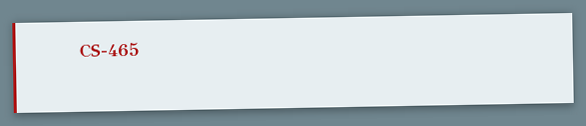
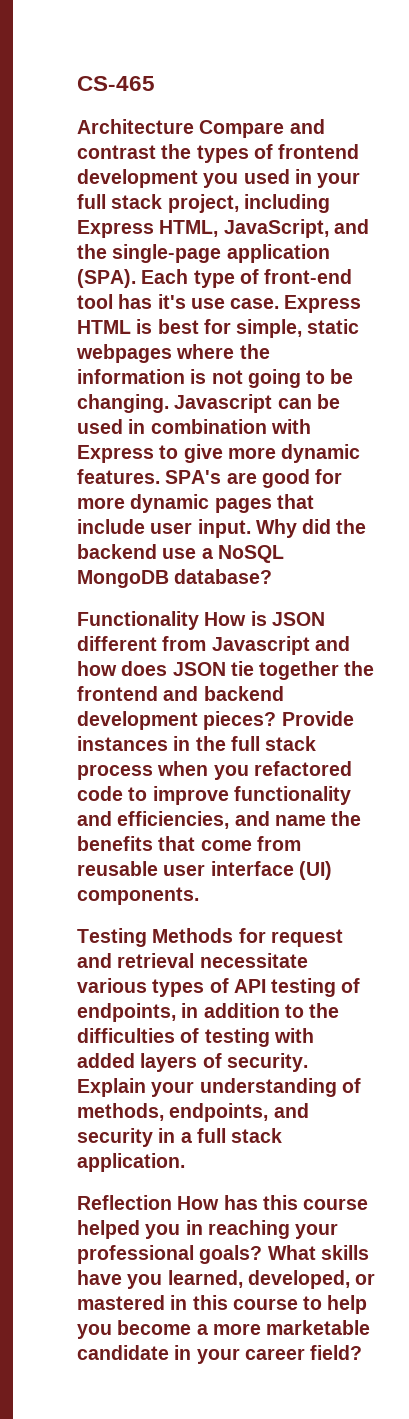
(140, 50) none -> [77,119,325,138] [77,144,360,163] [77,169,361,188] [77,194,330,213] [77,219,369,238] [77,244,330,263] [77,269,353,288] [77,294,362,313] [77,319,360,338] [76,344,270,363] [77,369,354,388] [77,394,340,413] [77,419,311,434] [77,444,361,463] [77,469,343,488] [77,494,314,513] [77,519,367,538] [77,544,284,563] [77,569,273,588] [77,611,325,630] [77,636,350,655] [77,661,375,680] [77,686,284,701] [77,711,354,730] [77,736,317,751] [77,761,352,780] [77,786,351,805] [77,811,362,829] [77,836,301,851] [77,861,332,880] [77,887,199,905] [77,928,343,947] [77,953,308,968] [77,978,361,997] [77,1003,340,1022] [77,1028,314,1047] [77,1053,308,1072] [77,1078,361,1097] [77,1103,309,1122] [77,1128,283,1147] [77,1153,185,1172] [77,1195,369,1210] [77,1220,339,1239] [77,1245,369,1264] [77,1270,376,1289] [77,1295,368,1314] [77,1320,371,1339] [77,1345,363,1364] // Architecture Compare and contrast the types of frontend development you used in your full stack project, including Express HTML, JavaScript, and the single-page application (SPA). Each type of front-end tool has it's use case. Express HTML is best for simple, static webpages where the information is not going to be changing. Javascript can be used in combination with Express to give more dynamic features. SPA's are good for more dynamic pages that include user input. Why did the backend use a NoSQL MongoDB database? // Functionality How is JSON different from Javascript and how does JSON tie together the frontend and backend development pieces? Provide instances in the full stack process when you refactored code to improve functionality and efficiencies, and name the benefits that come from reusable user interface (UI) components. // Testing Methods for request and retrieval necessitate various types of API testing of endpoints, in addition to the difficulties of testing with added layers of security. Explain your understanding of methods, endpoints, and security in a full stack application. // Reflection How has this course helped you in reaching your professional goals? What skills have you learned, developed, or mastered in this course to help you become a more marketable candidate in your career field?

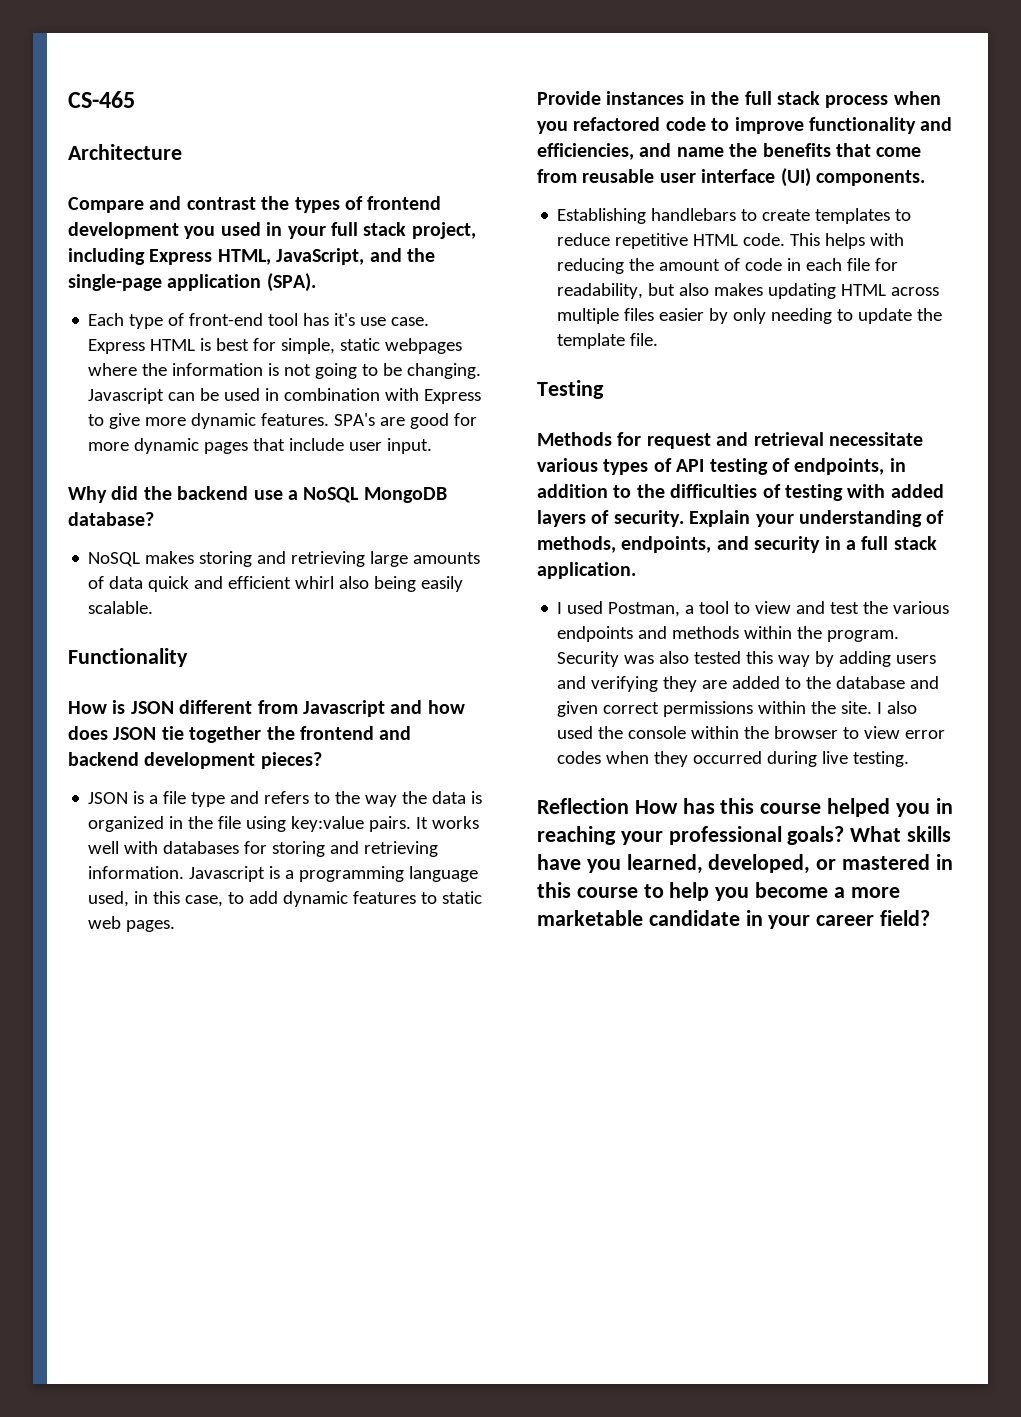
(194, 126) none -> (182, 152) //
(136, 278) none -> (316, 282) //
(251, 528) none -> (433, 446) //
(273, 576) none -> [88,551,481,567] [88,576,464,592] [88,601,154,614] // NoSQL makes storing and retrieving large amounts of data quick and efficient whirl also being easily scalable.
(199, 620) none -> (188, 657) //
(277, 720) none -> [88,791,483,807] [88,816,480,832] [88,841,439,857] [88,866,479,882] [88,891,483,907] [88,916,176,932] // JSON is a file type and refers to the way the data is organized in the file using key:value pairs. It works well with databases for storing and retrieving information. Javascript is a programming language used, in this case, to add dynamic features to static web pages. //
(199, 896) none -> [557,208,912,224] [557,233,905,249] [557,258,899,274] [557,283,940,299] [557,308,943,324] [557,333,659,349] // Establishing handlebars to create templates to reduce repetitive HTML code. This helps with reducing the amount of code in each file for readability, but also makes updating HTML across multiple files easier by only needing to update the template file.
(147, 937) none -> (604, 389) //
(185, 1162) none -> [557,601,950,617] [557,626,900,642] [557,651,937,667] [557,676,940,692] [557,701,918,717] [557,726,946,739] [557,751,910,767] // I used Postman, a tool to view and test the various endpoints and methods within the program. Security was also tested this way by adding users and verifying they are added to the database and given correct permissions within the site. I also used the console within the browser to view error codes when they occurred during live testing.

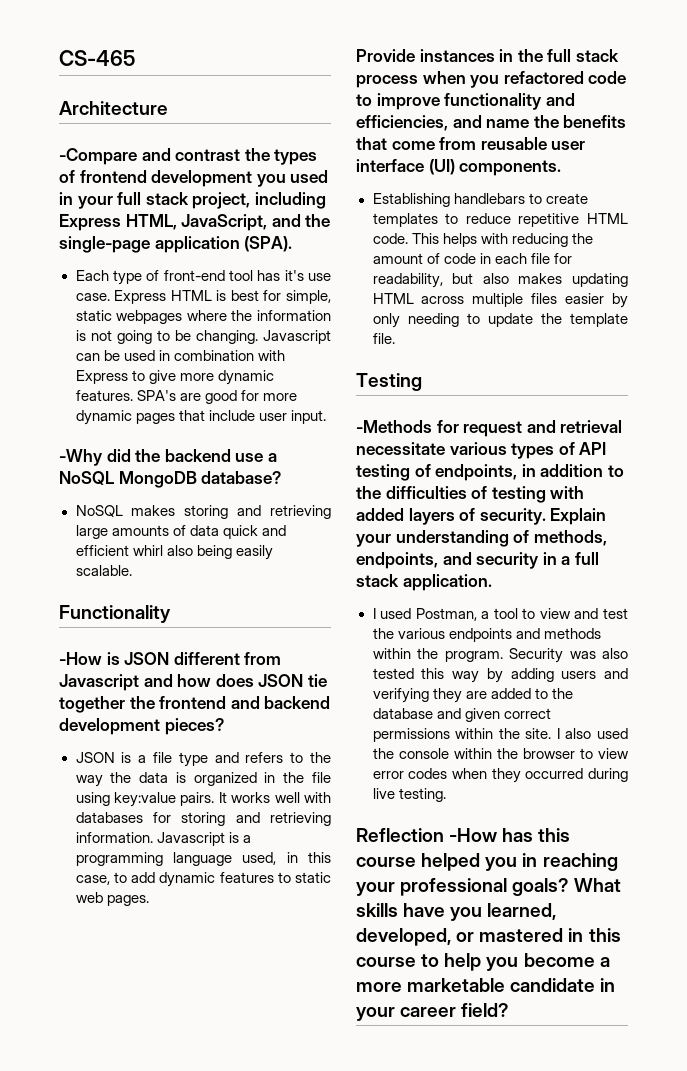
[68,197,144,213] Compare -> [59,148,137,165] -Compare
[68,486,107,503] Why -> [59,449,103,466] -Why
[68,701,107,714] How -> [59,652,102,665] -How
[537,432,612,446] Methods -> [356,420,432,433] -Methods
[634,800,678,814] How -> [449,828,498,842] -How

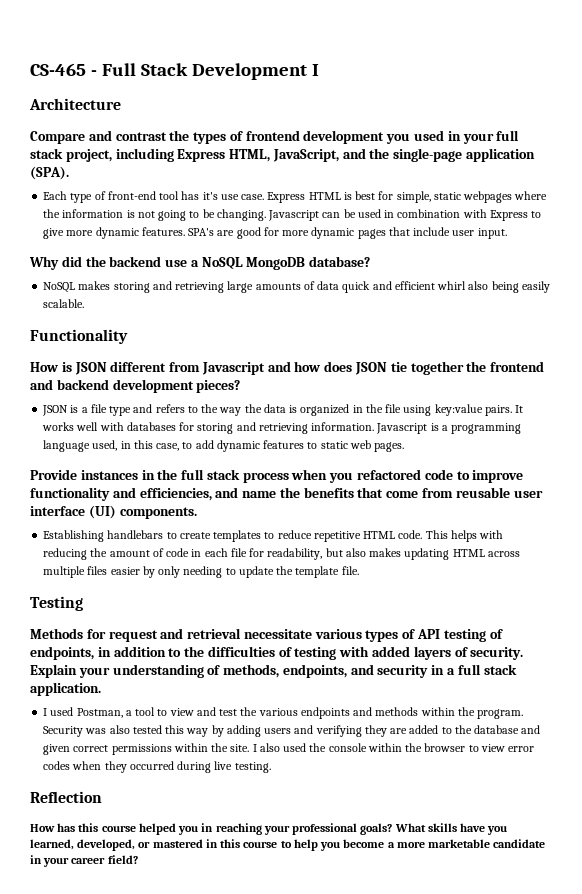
(135, 58) none -> [90,63,319,80] - Full Stack Development I
[59,148,137,165] -Compare -> [30,131,85,144] Compare
[59,449,103,466] -Why -> [29,256,59,270] Why
[59,652,102,665] -How -> [30,362,58,372] How
[356,420,432,433] -Methods -> [30,628,83,639] Methods
[449,828,498,842] -How -> [30,824,55,832] // How

